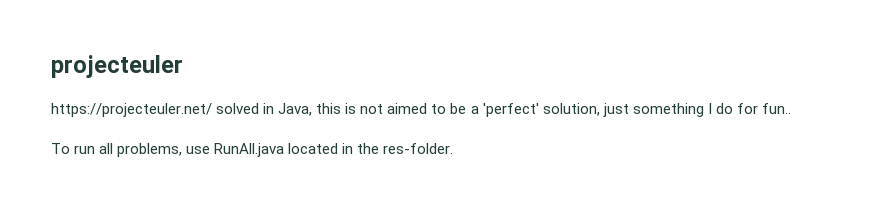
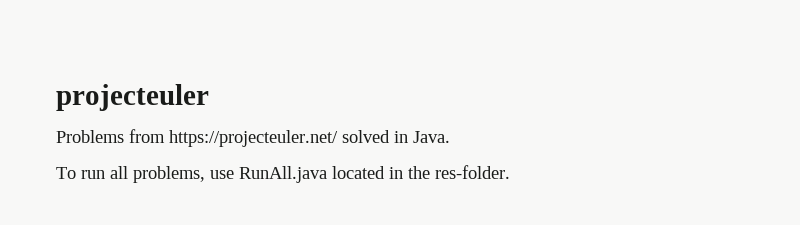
(183, 66) none -> [56,129,165,143] Problems from
[278,103,791,117] Java, this is not aimed to be a 'perfect' solution, just something I do for fun.. -> [413,131,450,143] Java.

